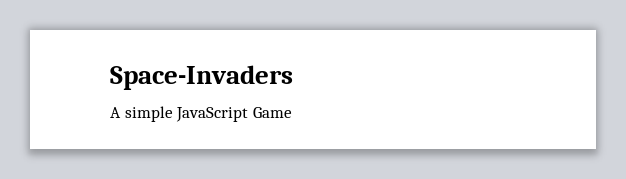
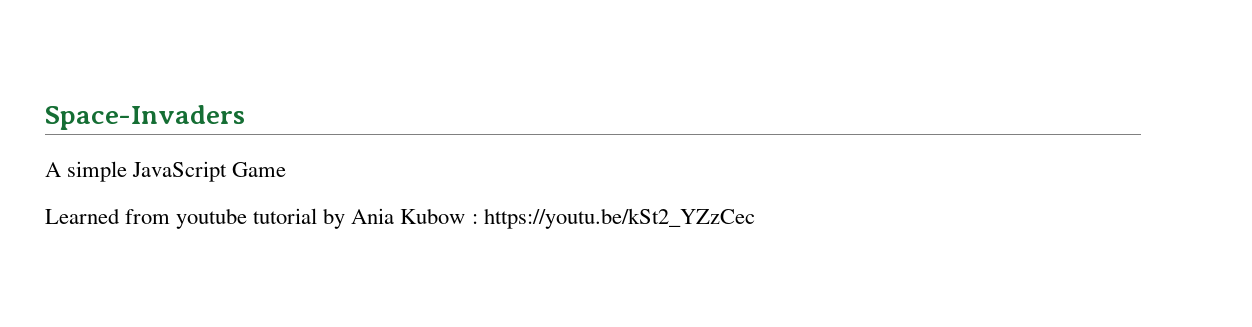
(292, 112) none -> [45,208,755,229] // Learned from youtube tutorial by Ania Kubow : https://youtu.be/kSt2_YZzCec

